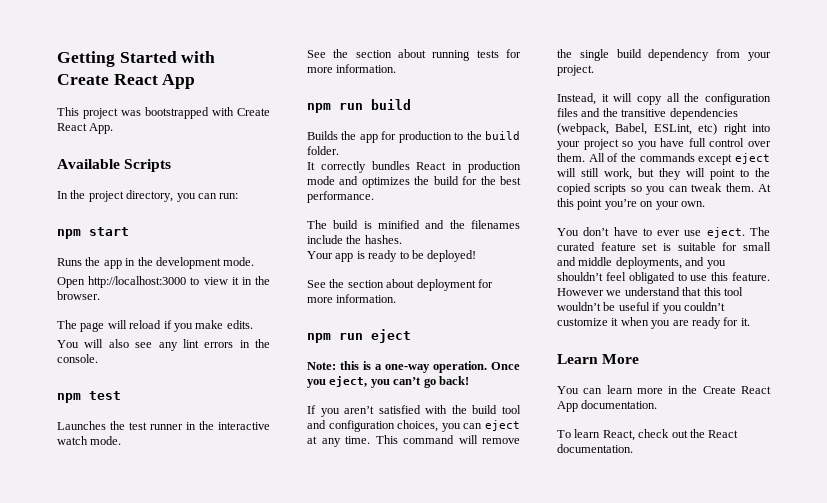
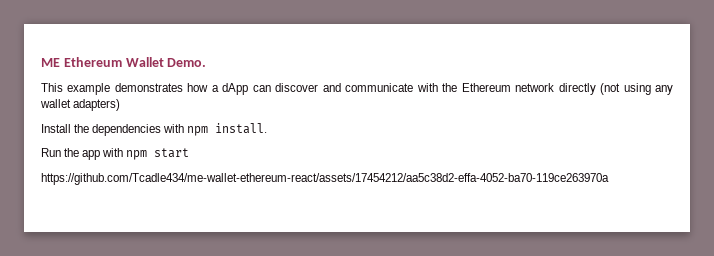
[57,51,216,67] [57,74,196,89] [57,107,270,119] [57,123,114,134] [57,159,172,172] [57,190,239,202] [57,227,129,239] [57,257,255,269] [57,276,270,288] [57,291,100,300] [57,320,253,332] [57,339,270,351] [57,354,98,363] [57,391,121,403] [57,421,270,430] [57,436,122,445] [307,49,521,61] [307,64,397,73] [307,99,411,113] [307,131,520,143] [307,146,339,155] [307,161,521,173] [307,176,521,188] [307,191,374,203] [307,220,520,229] [307,235,402,244] [307,250,477,262] [307,279,493,291] [307,294,397,303] [307,329,411,343] [307,361,520,373] [307,376,469,388] [307,405,521,417] [307,420,520,432] [307,435,520,447] [557,49,771,61] [557,65,594,76] [557,93,771,105] [557,108,738,120] [557,123,770,135] [557,138,771,150] [557,153,770,165] [557,168,770,180] [557,183,771,195] [557,198,705,210] [557,227,770,238] [557,242,771,251] [557,257,726,269] [557,272,770,284] [557,287,743,296] [557,302,725,314] [557,317,750,329] [557,354,640,364] [557,385,771,394] [557,400,658,412] [557,429,739,441] [557,444,633,453] Getting Started with Create React App // This project was bootstrapped with Create React App. // Available Scripts // In the project directory, you can run: // npm start // Runs the app in the development mode. // Open http://localhost:3000 to view it in the browser. // The page will reload if you make edits. // You will also see any lint errors in the console. // npm test // Launches the test runner in the interactive watch mode. // See the section about running tests for more information. // npm run build // Builds the app for production to the build folder. // It correctly bundles React in production mode and optimizes the build for the best performance. // The build is minified and the filenames include the hashes. // Your app is ready to be deployed! // See the section about deployment for more information. // npm run eject // Note: this is a one-way operation. Once you eject, you can’t go back! // If you aren’t satisfied with the build tool and configuration choices, you can eject at any time. This command will remove the single build dependency from your project. // Instead, it will copy all the configuration files and the transitive dependencies (webpack, Babel, ESLint, etc) right into your project so you have full control over them. All of the commands except eject will still work, but they will point to the copied scripts so you can tweak them. At this point you’re on your own. // You don’t have to ever use eject. The curated feature set is suitable for small and middle deployments, and you shouldn’t feel obligated to use this feature. However we understand that this tool wouldn’t be useful if you couldn’t customize it when you are ready for it. // Learn More // You can learn more in the Create React App documentation. // To learn React, check out the React documentation. -> [41,57,207,67] [41,83,673,95] [40,99,121,111] [41,123,268,136] [41,148,190,160] [41,173,609,185] ME Ethereum Wallet Demo. // This example demonstrates how a dApp can discover and communicate with the Ethereum network directly (not using any wallet adapters) // Install the dependencies with npm install. // Run the app with npm start // https://github.com/Tcadle434/me-wallet-ethereum-react/assets/17454212/aa5c38d2-effa-4052-ba70-119ce263970a

